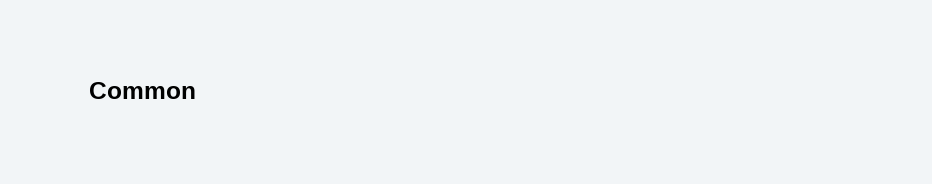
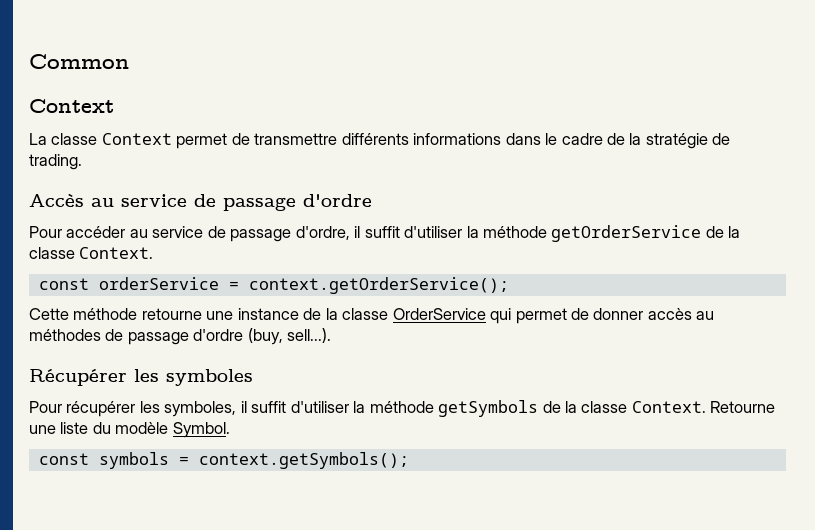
(196, 90) none -> [29,99,114,113] [29,133,731,149] [29,154,82,170] [29,194,372,211] [29,225,741,242] [29,247,154,259] [38,277,509,294] [29,308,715,324] [29,328,332,345] [29,369,253,386] [29,400,776,417] [29,422,230,438] [38,452,409,469] // Context // La classe Context permet de transmettre différents informations dans le cadre de la stratégie de trading. // Accès au service de passage d'ordre // Pour accéder au service de passage d'ordre, il suffit d'utiliser la méthode getOrderService de la classe Context. // const orderService = context.getOrderService(); // Cette méthode retourne une instance de la classe OrderService qui permet de donner accès au méthodes de passage d'ordre (buy, sell...). // Récupérer les symboles // Pour récupérer les symboles, il suffit d'utiliser la méthode getSymbols de la classe Context. Retourne une liste du modèle Symbol. // const symbols = context.getSymbols();

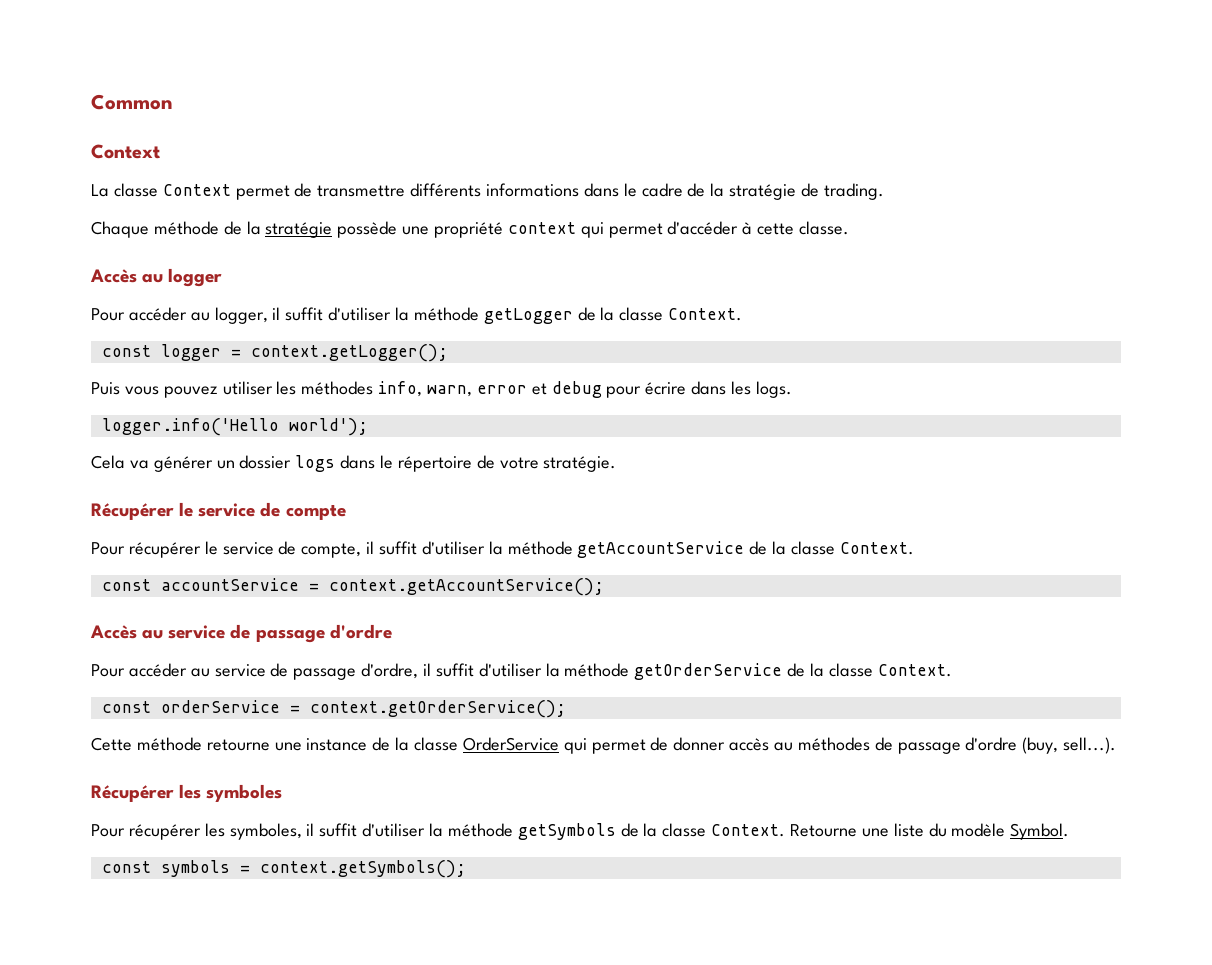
(82, 162) none -> [91,221,850,238] [90,268,223,287] [91,307,743,324] [101,344,448,362] [91,381,792,398] [101,418,368,436] [91,455,617,472] [91,502,346,520] [91,541,914,558] [101,578,604,596] // Chaque méthode de la stratégie possède une propriété context qui permet d'accéder à cette classe. // Accès au logger // Pour accéder au logger, il suffit d'utiliser la méthode getLogger de la classe Context. // const logger = context.getLogger(); // Puis vous pouvez utiliser les méthodes info, warn, error et debug pour écrire dans les logs. // logger.info('Hello world'); // Cela va générer un dossier logs dans le répertoire de votre stratégie. // Récupérer le service de compte // Pour récupérer le service de compte, il suffit d'utiliser la méthode getAccountService de la classe Context. // const accountService = context.getAccountService();

